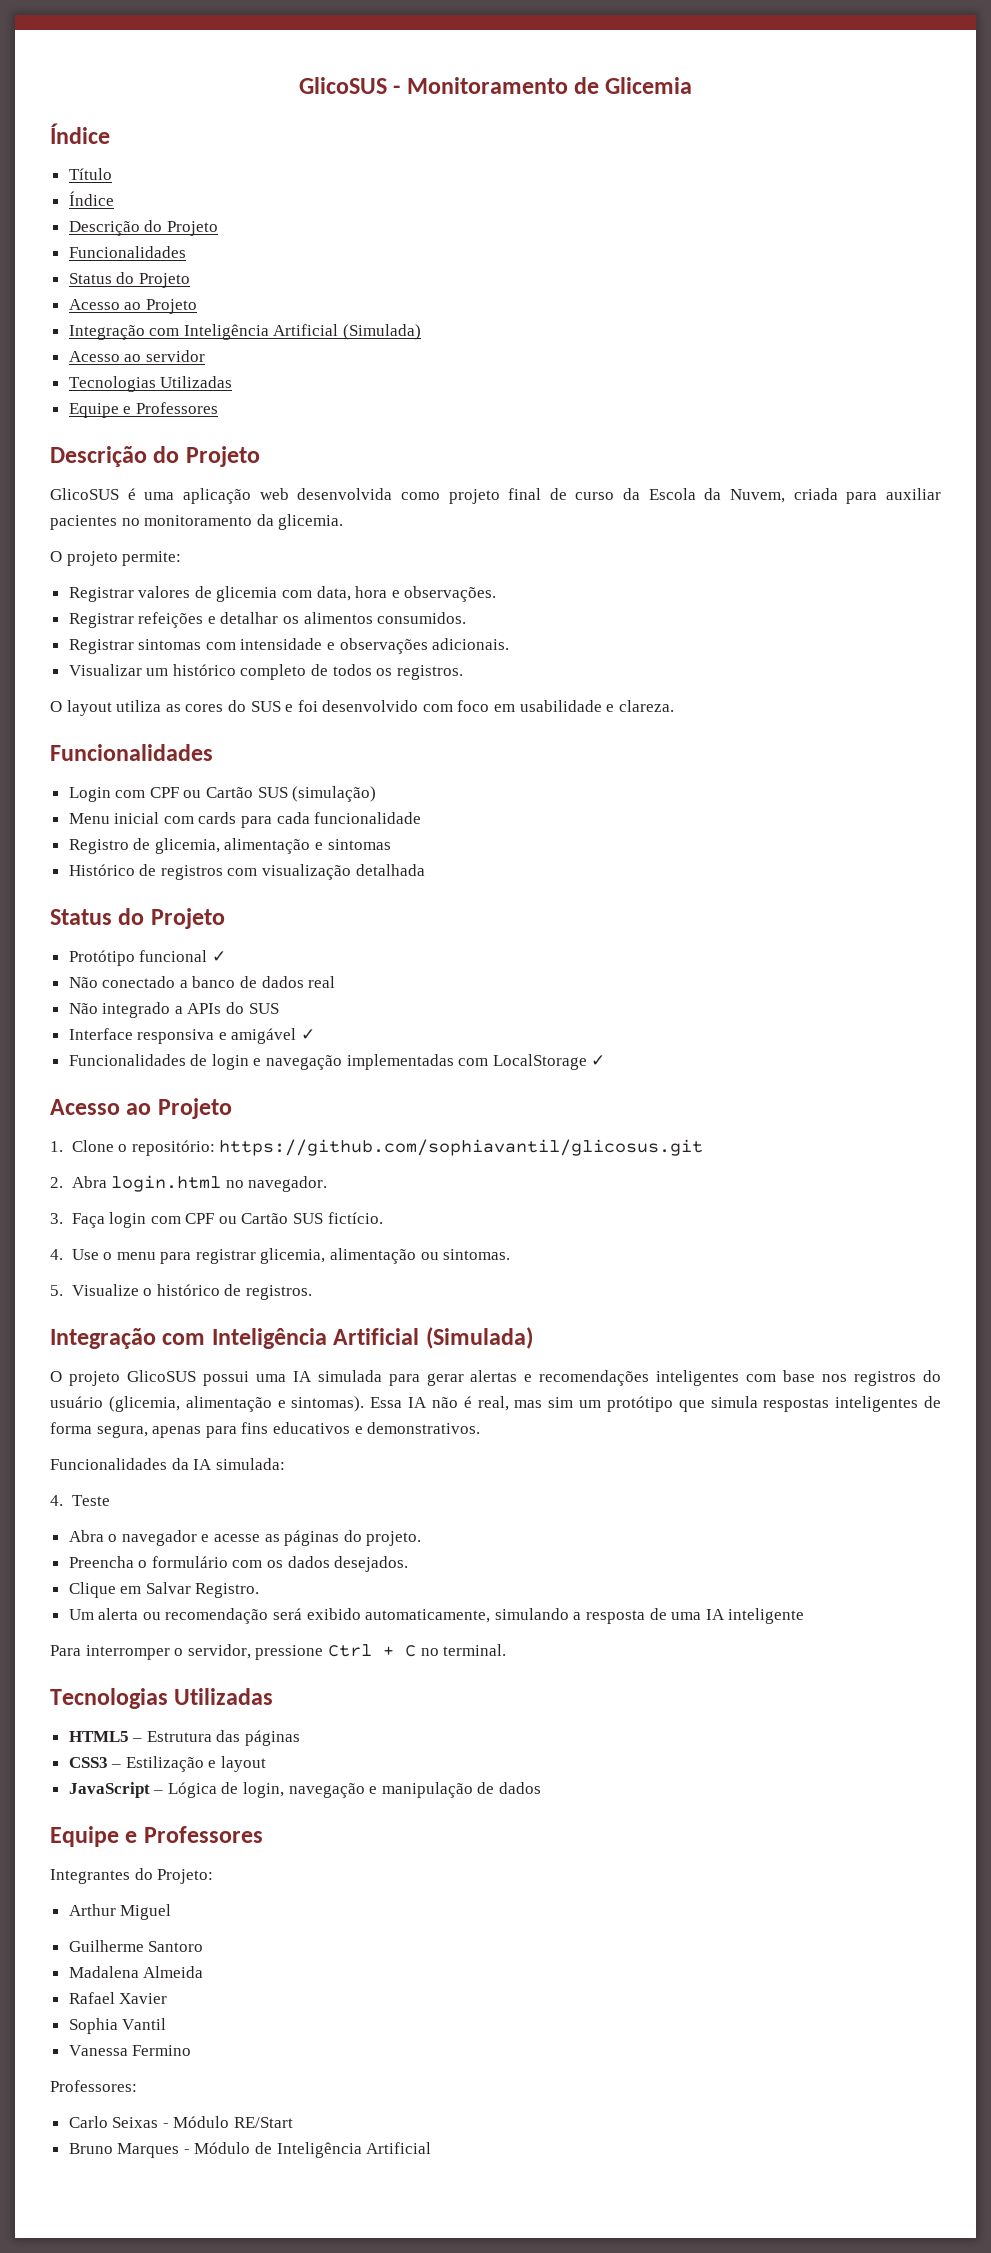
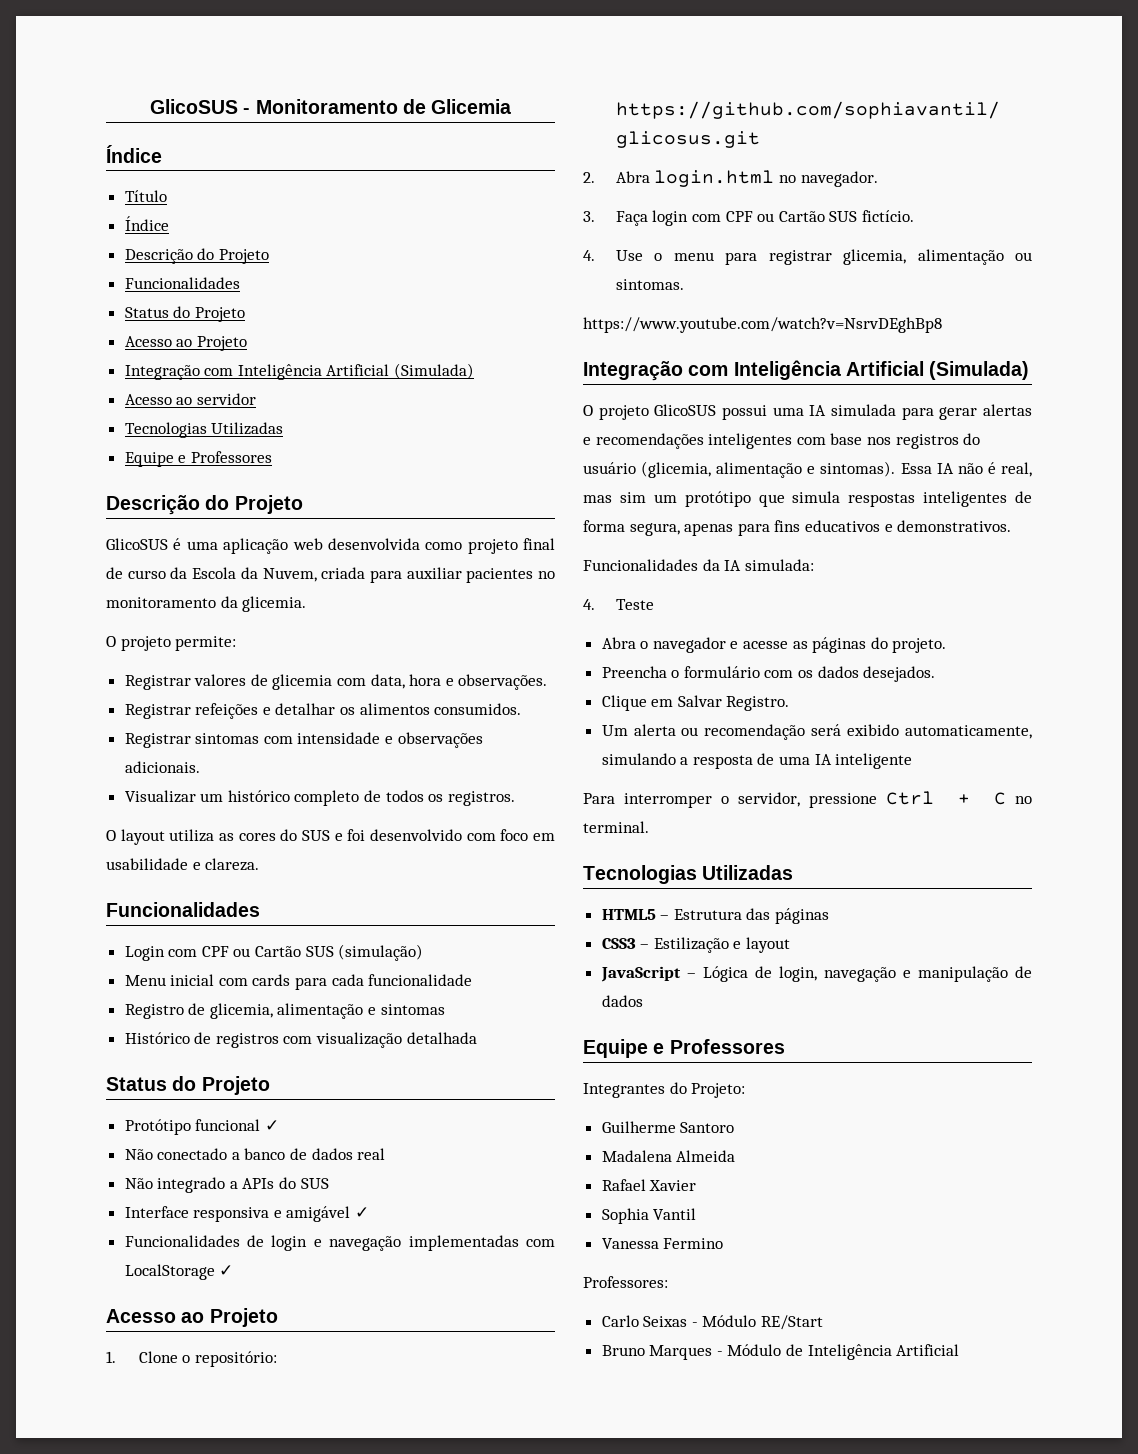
[50,1284,312,1300] 5. Visualize o histórico de registros. -> [583,317,942,333] https://www.youtube.com/watch?v=NsrvDEghBp8
[68,1904,172,1920] // Arthur Miguel -> (746, 1090) none

